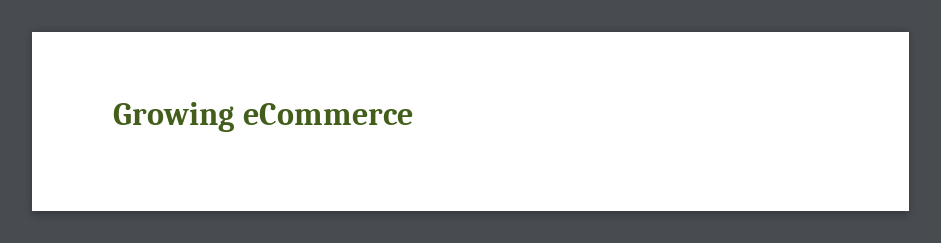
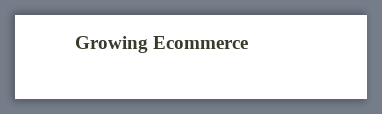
[242,103,413,125] eCommerce -> [153,36,249,49] Ecommerce

